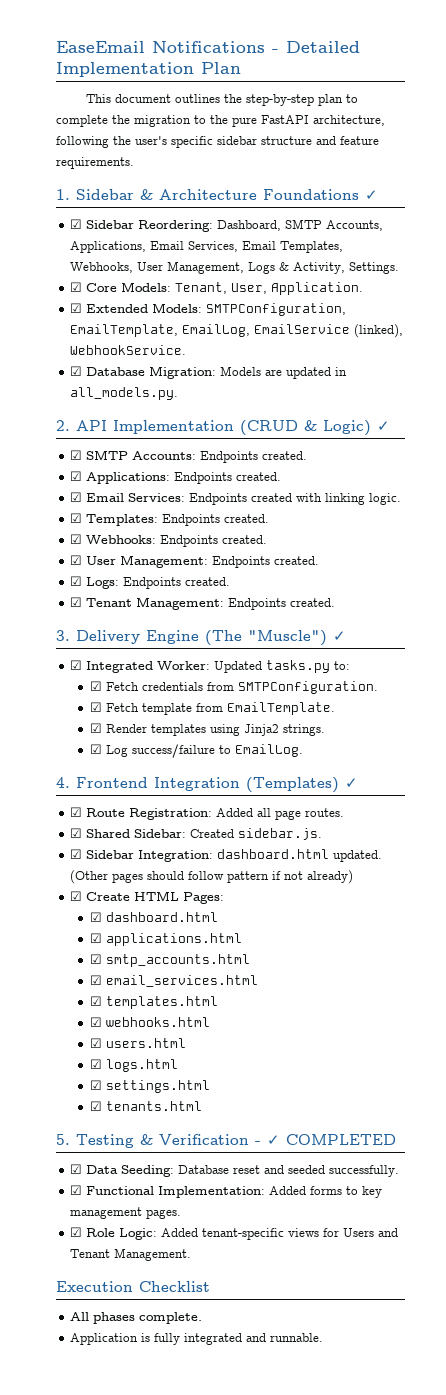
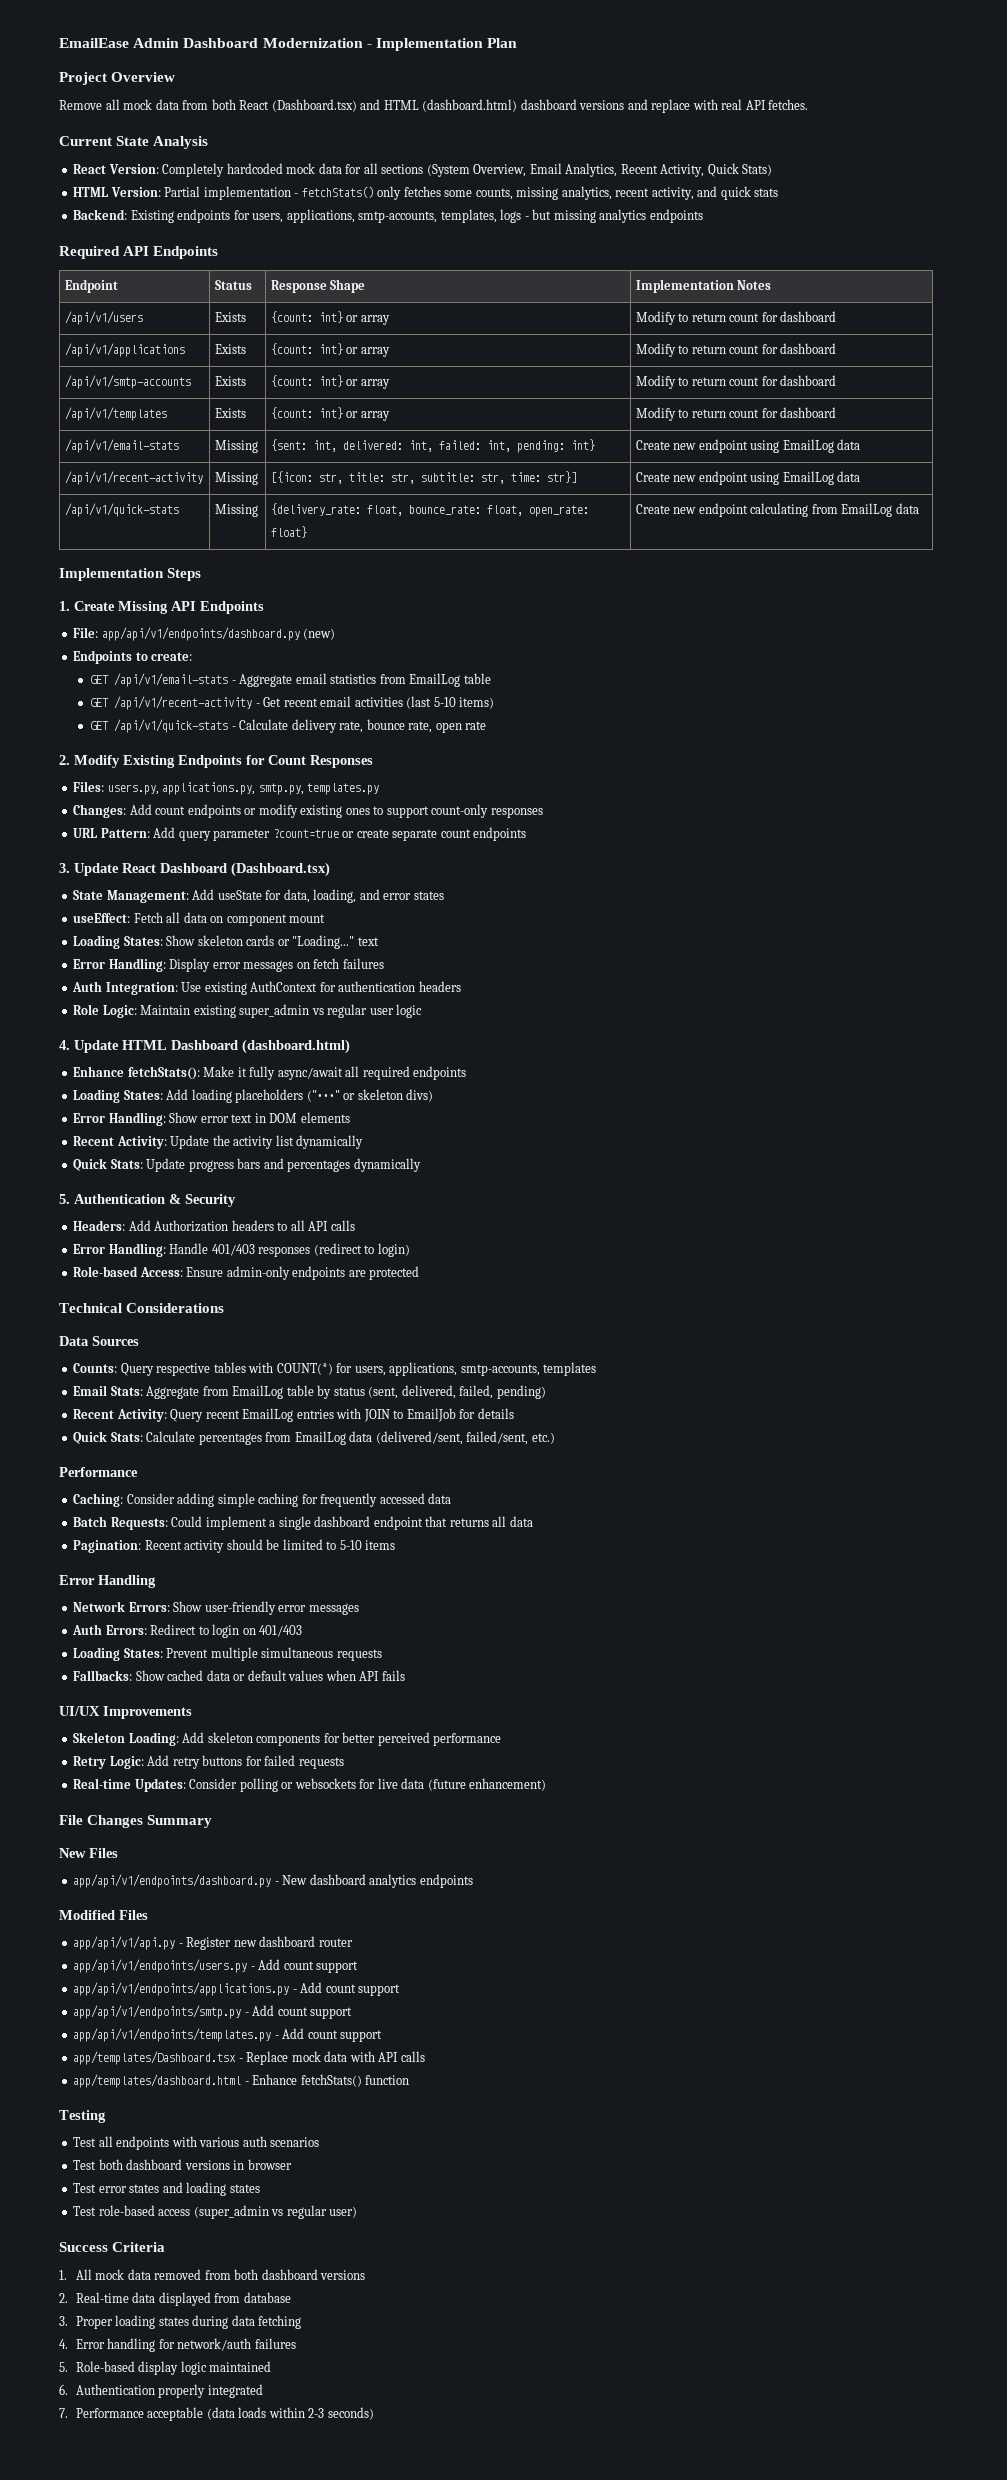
[56,41,360,53] [56,62,241,77] [85,94,358,106] [56,115,385,127] [56,136,379,148] [56,157,134,169] [56,189,378,200] [70,219,384,232] [70,241,344,253] [70,261,400,274] [70,282,364,295] [70,303,347,316] [70,324,404,338] [70,345,187,355] [70,366,348,379] [70,387,179,400] [56,420,390,436] [70,450,308,463] [70,471,282,484] [70,492,402,505] [70,513,270,526] [70,534,268,547] [70,555,320,568] [70,576,231,589] [70,597,336,610] [56,630,346,646] [70,660,351,673] [89,681,378,694] [89,702,335,715] [89,723,325,736] [89,744,303,758] [56,777,358,793] [70,807,345,820] [70,828,323,840] [70,849,383,862] [70,870,354,884] [70,891,225,904] [89,912,218,922] [89,933,242,946] [89,954,250,967] [89,975,258,987] [89,996,218,1009] [89,1017,210,1027] [89,1038,186,1048] [89,1059,178,1072] [89,1080,210,1093] [89,1101,202,1111] [56,1134,396,1148] [70,1164,400,1177] [70,1185,383,1198] [70,1207,182,1219] [70,1227,399,1240] [70,1248,192,1261] [56,1281,210,1292] [70,1312,203,1324] [70,1333,324,1345] EaseEmail Notifications - Detailed Implementation Plan // This document outlines the step-by-step plan to complete the migration to the pure FastAPI architecture, following the user's specific sidebar structure and feature requirements. // 1. Sidebar & Architecture Foundations ✓ // ☑ Sidebar Reordering: Dashboard, SMTP Accounts, Applications, Email Services, Email Templates, Webhooks, User Management, Logs & Activity, Settings. // ☑ Core Models: Tenant, User, Application. // ☑ Extended Models: SMTPConfiguration, EmailTemplate, EmailLog, EmailService (linked), WebhookService. // ☑ Database Migration: Models are updated in all_models.py. // 2. API Implementation (CRUD & Logic) ✓ // ☑ SMTP Accounts: Endpoints created. // ☑ Applications: Endpoints created. // ☑ Email Services: Endpoints created with linking logic. // ☑ Templates: Endpoints created. // ☑ Webhooks: Endpoints created. // ☑ User Management: Endpoints created. // ☑ Logs: Endpoints created. // ☑ Tenant Management: Endpoints created. // 3. Delivery Engine (The "Muscle") ✓ // ☑ Integrated Worker: Updated tasks.py to: // ☑ Fetch credentials from SMTPConfiguration. // ☑ Fetch template from EmailTemplate. // ☑ Render templates using Jinja2 strings. // ☑ Log success/failure to EmailLog. // 4. Frontend Integration (Templates) ✓ // ☑ Route Registration: Added all page routes. // ☑ Shared Sidebar: Created sidebar.js. // ☑ Sidebar Integration: dashboard.html updated. (Other pages should follow pattern if not already) // ☑ Create HTML Pages: // ☑ dashboard.html // ☑ applications.html // ☑ smtp_accounts.html // ☑ email_services.html // ☑ templates.html // ☑ webhooks.html // ☑ users.html // ☑ logs.html // ☑ settings.html // ☑ tenants.html // 5. Testing & Verification - ✓ COMPLETED // ☑ Data Seeding: Database reset and seeded successfully. // ☑ Functional Implementation: Added forms to key management pages. // ☑ Role Logic: Added tenant-specific views for Users and Tenant Management. // Execution Checklist // All phases complete. // Application is fully integrated and runnable. -> [59,38,518,51] [59,72,176,85] [59,99,809,113] [59,136,209,149] [73,163,773,177] [73,186,779,200] [73,209,703,223] [59,246,219,259] [64,279,118,293] [214,280,252,290] [270,279,366,293] [635,279,772,293] [64,311,143,325] [214,312,246,322] [270,311,390,325] [635,311,837,325] [64,343,185,357] [214,344,246,354] [270,343,390,357] [635,343,837,357] [64,375,191,389] [214,376,246,386] [270,375,390,389] [635,375,837,389] [64,407,167,421] [214,408,246,418] [270,407,390,421] [635,407,837,421] [64,439,179,453] [214,440,258,453] [270,439,595,453] [635,439,861,453] [64,471,203,485] [214,472,258,485] [270,471,577,484] [635,471,861,485] [64,503,179,517] [214,504,258,517] [270,503,589,517] [270,526,307,538] [635,503,919,517] [59,568,202,581] [59,601,264,614] [73,627,336,641] [73,650,193,664] [90,673,491,687] [90,696,495,710] [90,719,487,733] [59,755,373,768] [73,781,380,795] [73,804,543,818] [73,827,527,841] [59,862,330,877] [73,889,444,903] [73,912,326,926] [73,935,379,949] [73,958,384,972] [72,981,461,995] [73,1004,423,1018] [59,1039,350,1054] [73,1066,467,1080] [73,1089,434,1103] [73,1112,350,1126] [73,1135,364,1149] [73,1158,421,1172] [59,1194,236,1207] [73,1220,355,1232] [73,1243,410,1257] [73,1266,420,1280] [59,1303,225,1313] [59,1336,139,1346] [73,1362,597,1376] [73,1385,546,1399] [73,1408,514,1422] [73,1431,555,1445] [59,1467,138,1477] [73,1493,452,1507] [73,1516,533,1530] [73,1539,396,1553] [59,1575,156,1588] [73,1601,359,1615] [72,1624,303,1638] [73,1647,382,1661] [73,1670,405,1681] [59,1706,192,1719] [73,1732,502,1746] [73,1755,344,1769] [73,1778,547,1792] [59,1815,213,1828] [59,1848,118,1858] [73,1874,473,1888] [59,1910,148,1920] [73,1936,353,1950] [73,1959,359,1973] [73,1982,401,1996] [73,2005,353,2019] [73,2028,383,2042] [73,2051,425,2065] [73,2074,410,2088] [59,2110,106,2123] [73,2136,320,2150] [73,2159,292,2170] [73,2182,260,2196] [73,2205,358,2219] [59,2242,166,2252] [59,2269,366,2280] [59,2292,291,2306] [59,2315,302,2329] [59,2338,296,2352] [59,2361,272,2375] [59,2384,263,2398] [59,2407,374,2421] EmailEase Admin Dashboard Modernization - Implementation Plan // Project Overview // Remove all mock data from both React (Dashboard.tsx) and HTML (dashboard.html) dashboard versions and replace with real API fetches. // Current State Analysis // React Version: Completely hardcoded mock data for all sections (System Overview, Email Analytics, Recent Activity, Quick Stats) // HTML Version: Partial implementation - fetchStats() only fetches some counts, missing analytics, recent activity, and quick stats // Backend: Existing endpoints for users, applications, smtp-accounts, templates, logs - but missing analytics endpoints // Required API Endpoints // Endpoint | Status | Response Shape | Implementation Notes // /api/v1/users | Exists | {count: int} or array | Modify to return count for dashboard // /api/v1/applications | Exists | {count: int} or array | Modify to return count for dashboard // /api/v1/smtp-accounts | Exists | {count: int} or array | Modify to return count for dashboard // /api/v1/templates | Exists | {count: int} or array | Modify to return count for dashboard // /api/v1/email-stats | Missing | {sent: int, delivered: int, failed: int, pending: int} | Create new endpoint using EmailLog data // /api/v1/recent-activity | Missing | [{icon: str, title: str, subtitle: str, time: str}] | Create new endpoint using EmailLog data // /api/v1/quick-stats | Missing | {delivery_rate: float, bounce_rate: float, open_rate: float} | Create new endpoint calculating from EmailLog data // Implementation Steps // 1. Create Missing API Endpoints // File: app/api/v1/endpoints/dashboard.py (new) // Endpoints to create: // GET /api/v1/email-stats - Aggregate email statistics from EmailLog table // GET /api/v1/recent-activity - Get recent email activities (last 5-10 items) // GET /api/v1/quick-stats - Calculate delivery rate, bounce rate, open rate // 2. Modify Existing Endpoints for Count Responses // Files: users.py, applications.py, smtp.py, templates.py // Changes: Add count endpoints or modify existing ones to support count-only responses // URL Pattern: Add query parameter ?count=true or create separate count endpoints // 3. Update React Dashboard (Dashboard.tsx) // State Management: Add useState for data, loading, and error states // useEffect: Fetch all data on component mount // Loading States: Show skeleton cards or "Loading..." text // Error Handling: Display error messages on fetch failures // Auth Integration: Use existing AuthContext for authentication headers // Role Logic: Maintain existing super_admin vs regular user logic // 4. Update HTML Dashboard (dashboard.html) // Enhance fetchStats(): Make it fully async/await all required endpoints // Loading States: Add loading placeholders ("•••" or skeleton divs) // Error Handling: Show error text in DOM elements // Recent Activity: Update the activity list dynamically // Quick Stats: Update progress bars and percentages dynamically // 5. Authentication & Security // Headers: Add Authorization headers to all API calls // Error Handling: Handle 401/403 responses (redirect to login) // Role-based Access: Ensure admin-only endpoints are protected // Technical Considerations // Data Sources // Counts: Query respective tables with COUNT(*) for users, applications, smtp-accounts, templates // Email Stats: Aggregate from EmailLog table by status (sent, delivered, failed, pending) // Recent Activity: Query recent EmailLog entries with JOIN to EmailJob for details // Quick Stats: Calculate percentages from EmailLog data (delivered/sent, failed/sent, etc.) // Performance // Caching: Consider adding simple caching for frequently accessed data // Batch Requests: Could implement a single dashboard endpoint that returns all data // Pagination: Recent activity should be limited to 5-10 items // Error Handling // Network Errors: Show user-friendly error messages // Auth Errors: Redirect to login on 401/403 // Loading States: Prevent multiple simultaneous requests // Fallbacks: Show cached data or default values when API fails // UI/UX Improvements // Skeleton Loading: Add skeleton components for better perceived performance // Retry Logic: Add retry buttons for failed requests // Real-time Updates: Consider polling or websockets for live data (future enhancement) // File Changes Summary // New Files // app/api/v1/endpoints/dashboard.py - New dashboard analytics endpoints // Modified Files // app/api/v1/api.py - Register new dashboard router // app/api/v1/endpoints/users.py - Add count support // app/api/v1/endpoints/applications.py - Add count support // app/api/v1/endpoints/smtp.py - Add count support // app/api/v1/endpoints/templates.py - Add count support // app/templates/Dashboard.tsx - Replace mock data with API calls // app/templates/dashboard.html - Enhance fetchStats() function // Testing // Test all endpoints with various auth scenarios // Test both dashboard versions in browser // Test error states and loading states // Test role-based access (super_admin vs regular user) // Success Criteria // 1. All mock data removed from both dashboard versions // 2. Real-time data displayed from database // 3. Proper loading states during data fetching // 4. Error handling for network/auth failures // 5. Role-based display logic maintained // 6. Authentication properly integrated // 7. Performance acceptable (data loads within 2-3 seconds)

